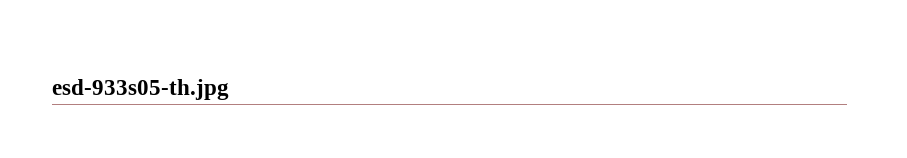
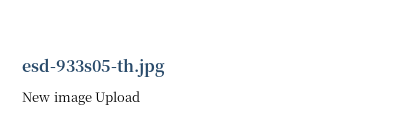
(229, 89) none -> [22,91,141,105] // New image Upload

